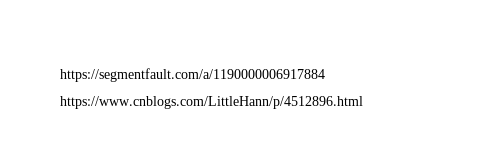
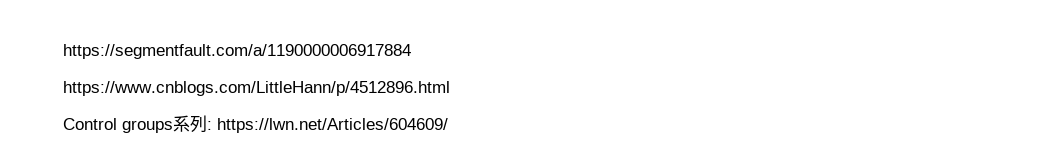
(363, 102) none -> [63,115,448,133] // Control groups系列: https://lwn.net/Articles/604609/

